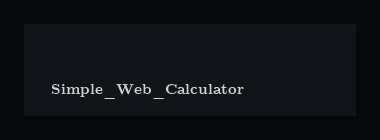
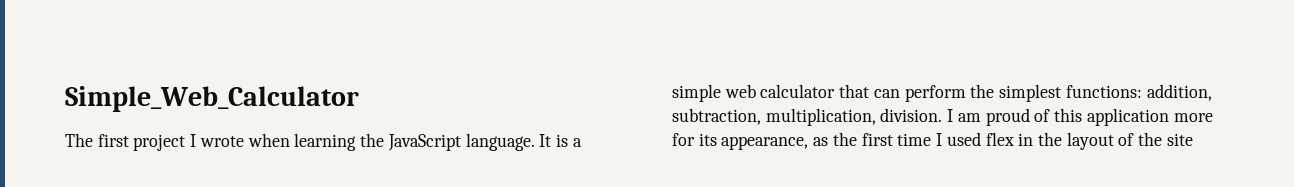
(244, 91) none -> [65,133,582,151] [672,84,1212,102] [672,108,1213,126] [672,132,1193,150] // The first project I wrote when learning the JavaScript language. It is a simple web calculator that can perform the simplest functions: addition, subtraction, multiplication, division. I am proud of this application more for its appearance, as the first time I used flex in the layout of the site

